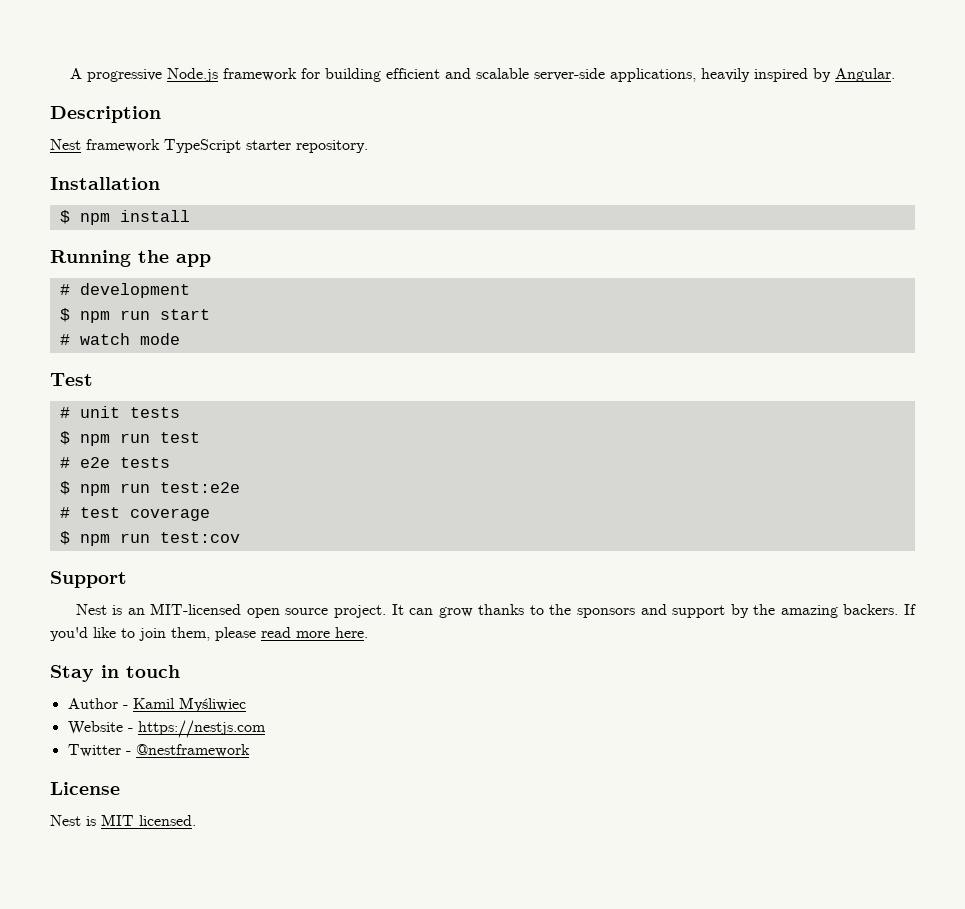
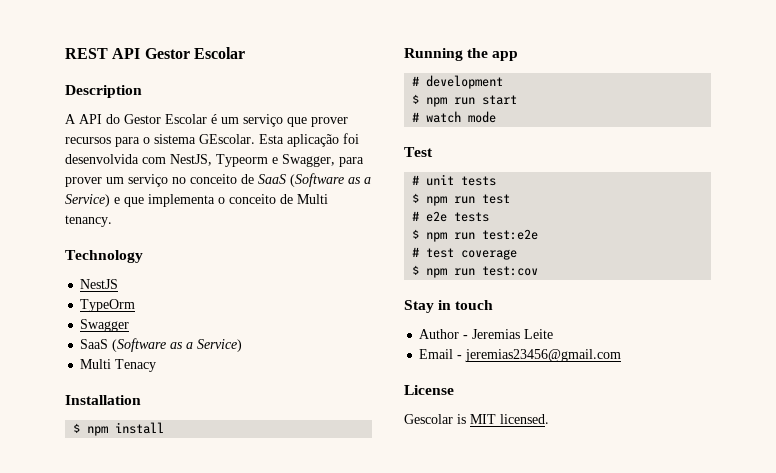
[70,68,895,82] [50,106,161,123] [50,139,368,153] A progressive Node.js framework for building efficient and scalable server-side applications, heavily inspired by Angular. // Description // Nest framework TypeScript starter repository. -> [65,47,245,59] [65,85,142,98] [65,114,348,127] [65,133,359,147] [65,154,364,167] [65,173,371,187] [65,194,328,207] [65,215,112,227] [65,250,143,263] [80,279,119,289] [80,299,136,312] [80,319,130,332] [80,338,243,352] [80,359,157,372] REST API Gestor Escolar // Description // A API do Gestor Escolar é um serviço que prover recursos para o sistema GEscolar. Esta aplicação foi desenvolvida com NestJS, Typeorm e Swagger, para prover um serviço no conceito de SaaS (Software as a Service) e que implementa o conceito de Multi tenancy. // Technology // NestJS // TypeOrm // Swagger // SaaS (Software as a Service) // Multi Tenacy
[50,571,127,588] [75,603,916,618] [50,627,368,641] // Support // Nest is an MIT-licensed open source project. It can grow thanks to the sponsors and support by the amazing backers. If you'd like to join them, please read more here. -> (539, 271) none
[132,697,246,712] [67,720,266,738] [67,744,250,757] Kamil Myśliwiec // Website - https://nestjs.com // Twitter - @nestframework -> [472,329,554,339] [419,349,622,362] Jeremias Leite // Email - jeremias23456@gmail.com
[50,815,81,826] Nest -> [404,414,453,424] Gescolar

